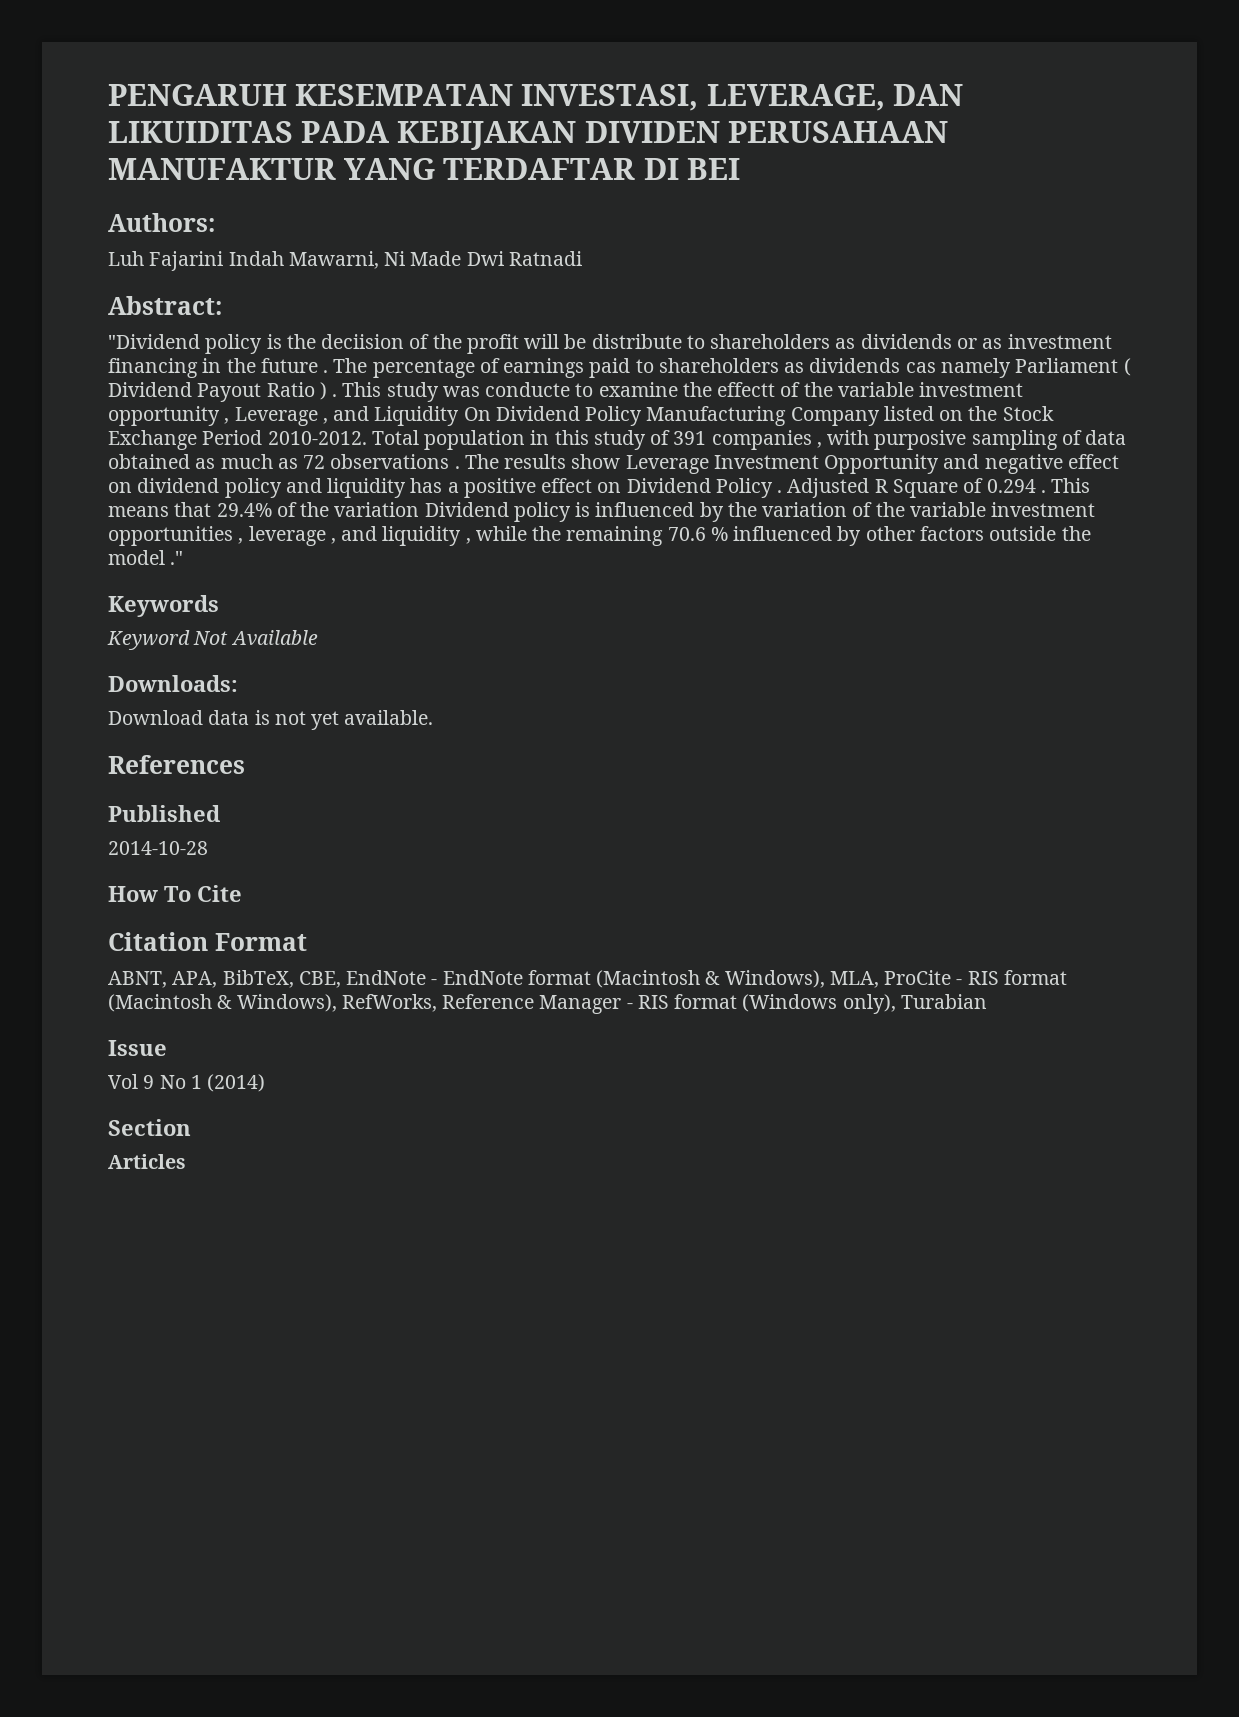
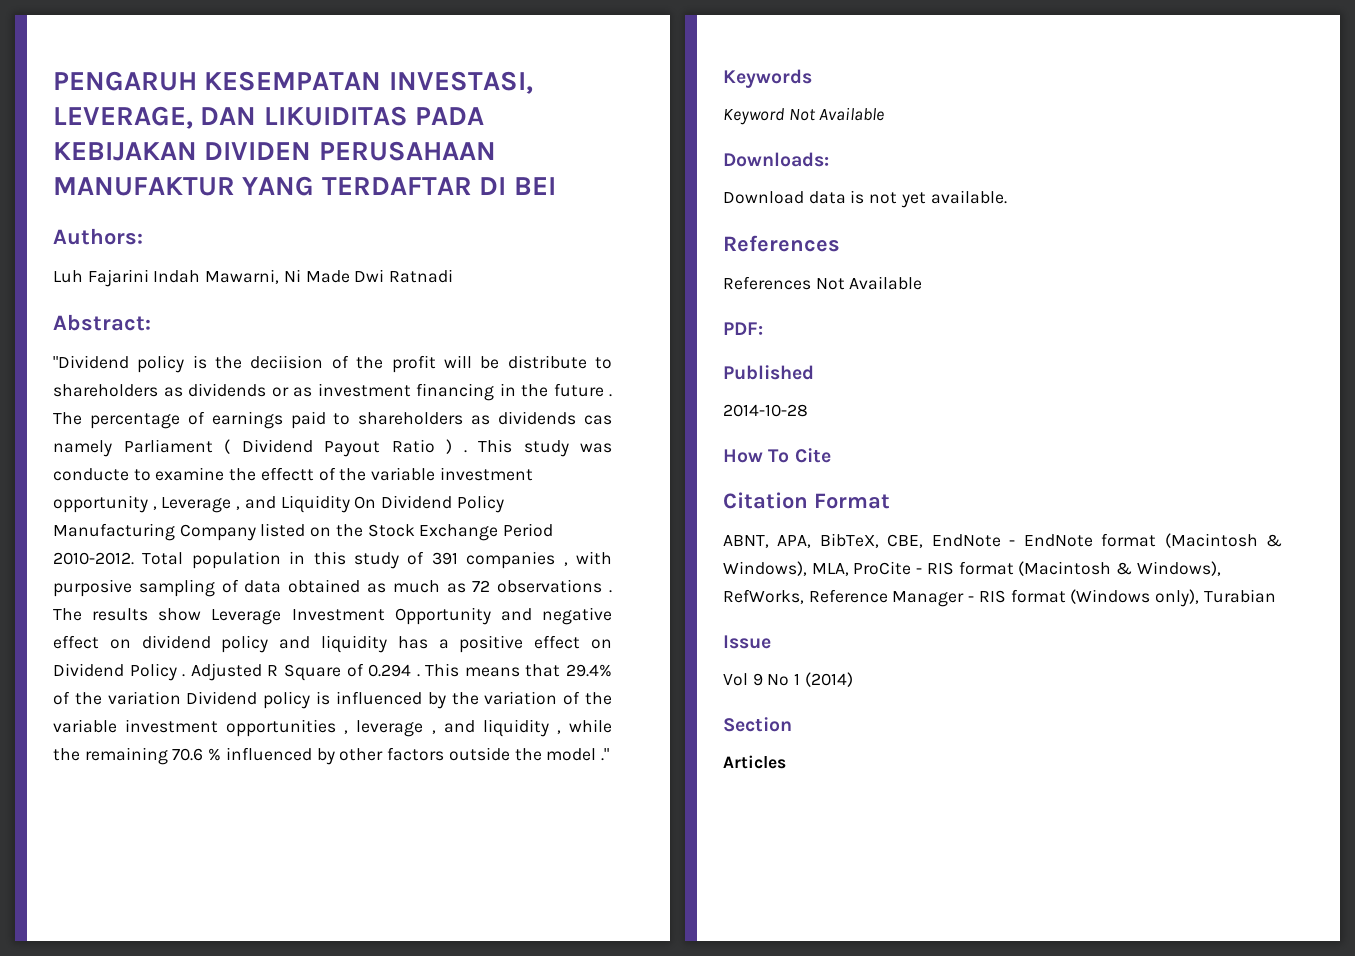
(245, 764) none -> [723,276,923,290] [723,322,763,335] // References Not Available // PDF:

